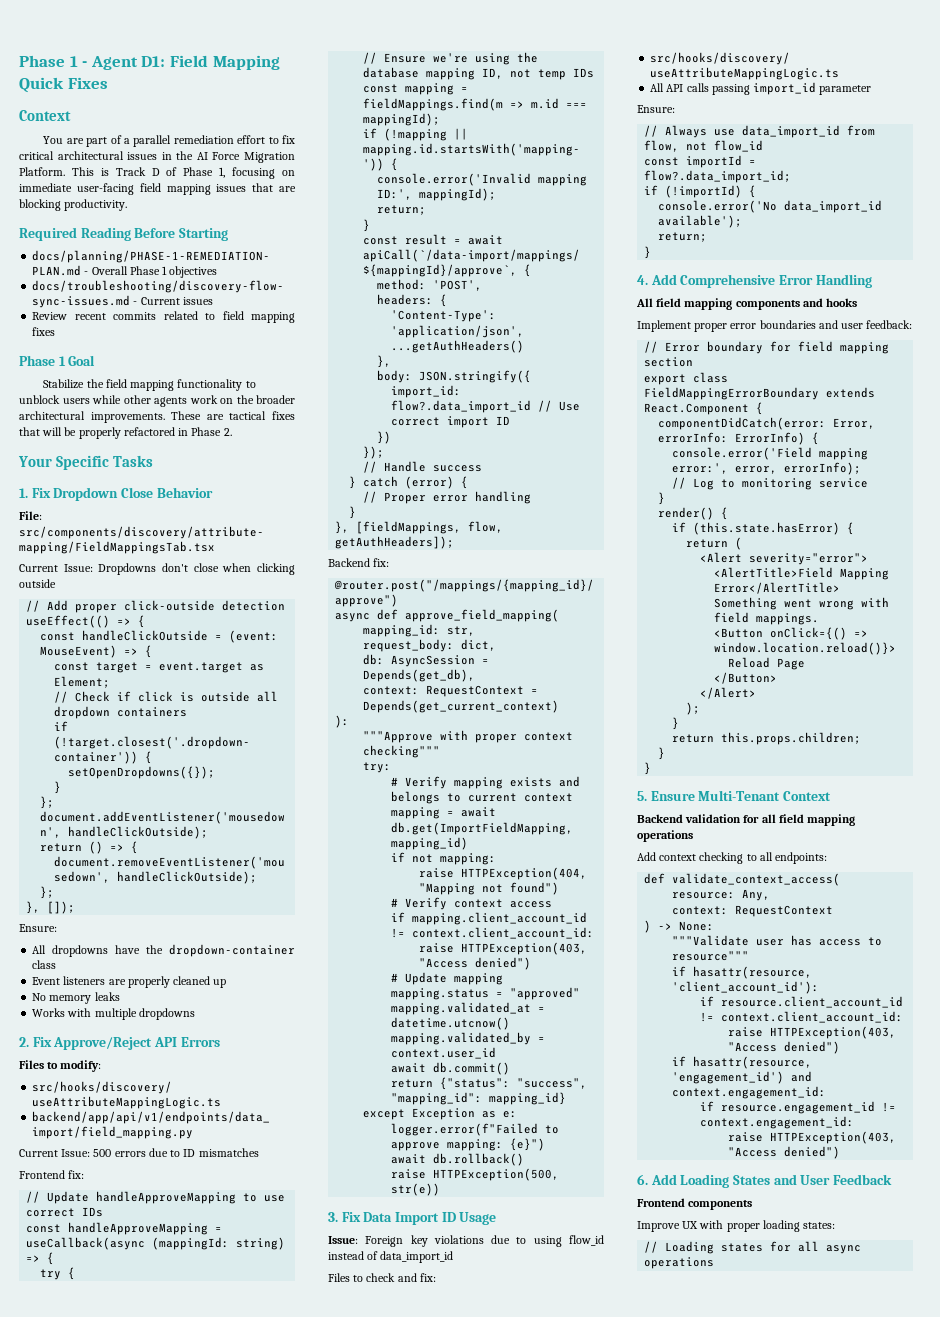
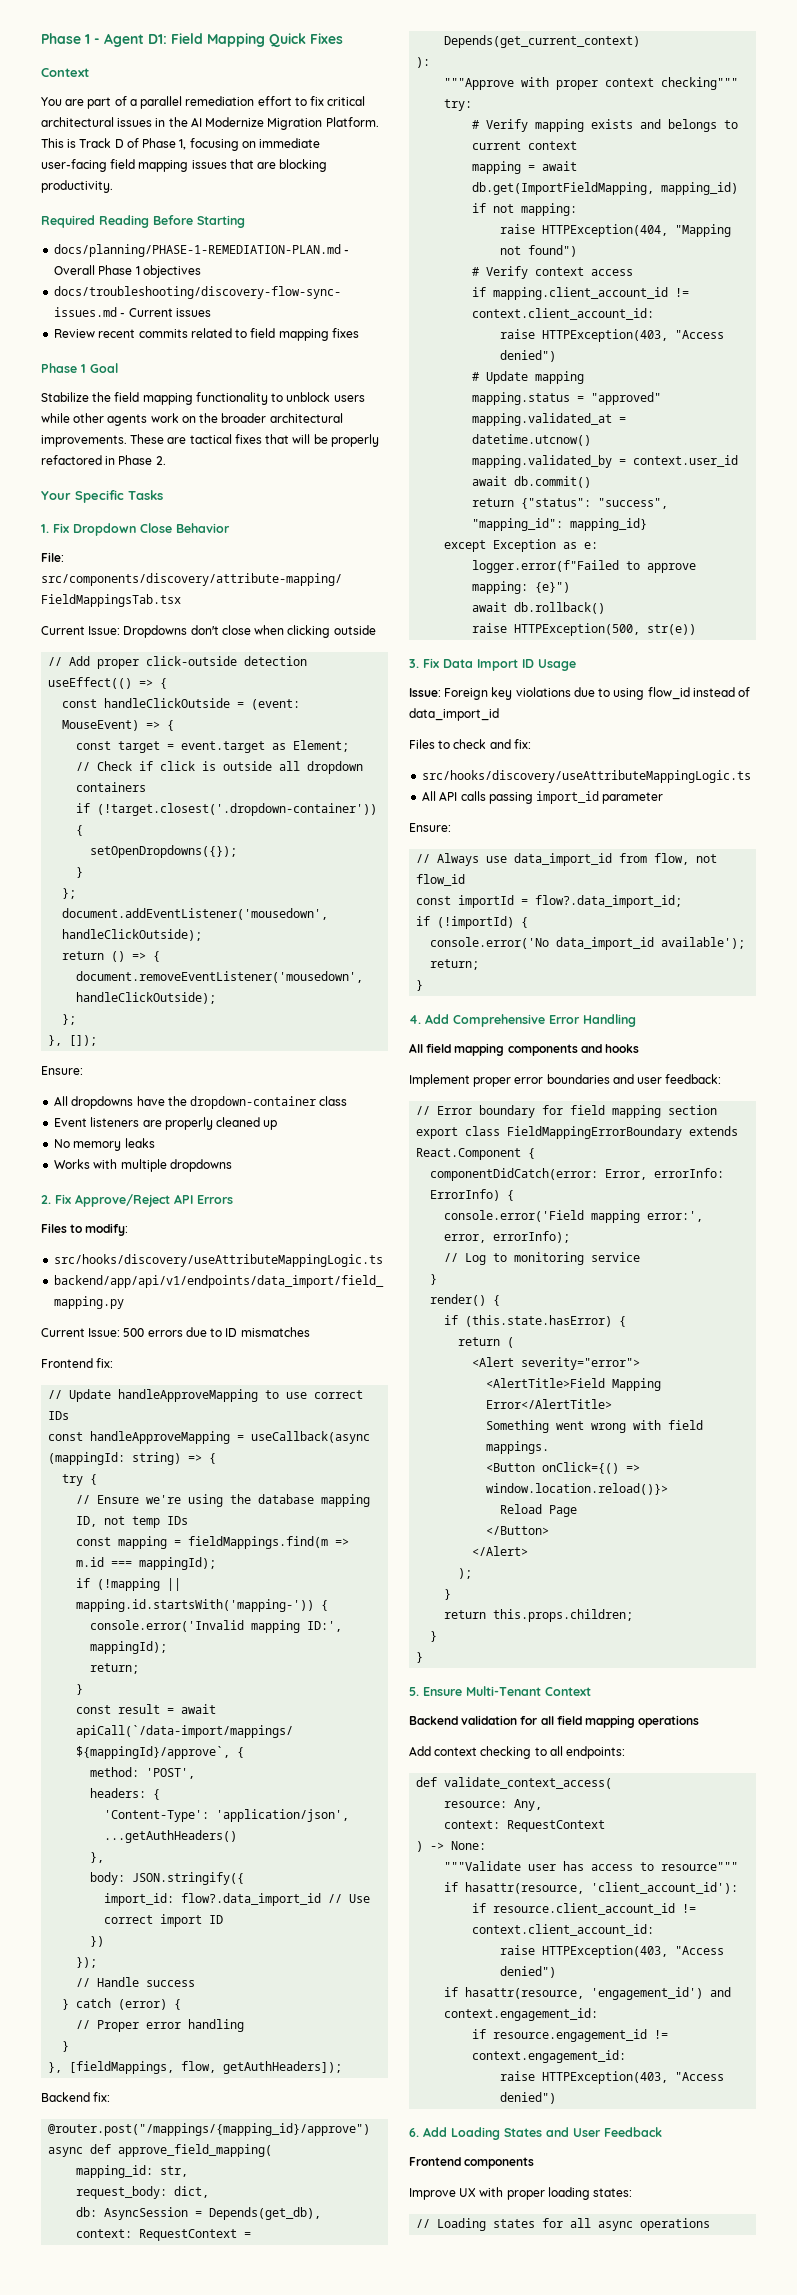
[212,152,241,160] Force -> [205,117,265,127] Modernize

